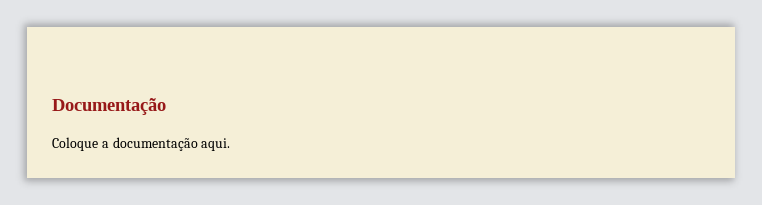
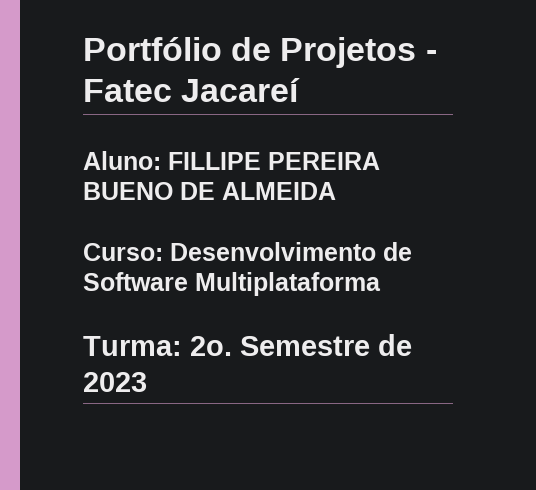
[52,98,166,115] [52,137,231,151] Documentação // Coloque a documentação aqui. -> [83,37,437,68] [83,78,301,102] [83,151,380,170] [83,182,336,200] [83,242,412,261] [83,272,381,296] [83,334,412,356] [83,372,147,392] Portfólio de Projetos - Fatec Jacareí // Aluno: FILLIPE PEREIRA BUENO DE ALMEIDA // Curso: Desenvolvimento de Software Multiplataforma // Turma: 2o. Semestre de 2023

